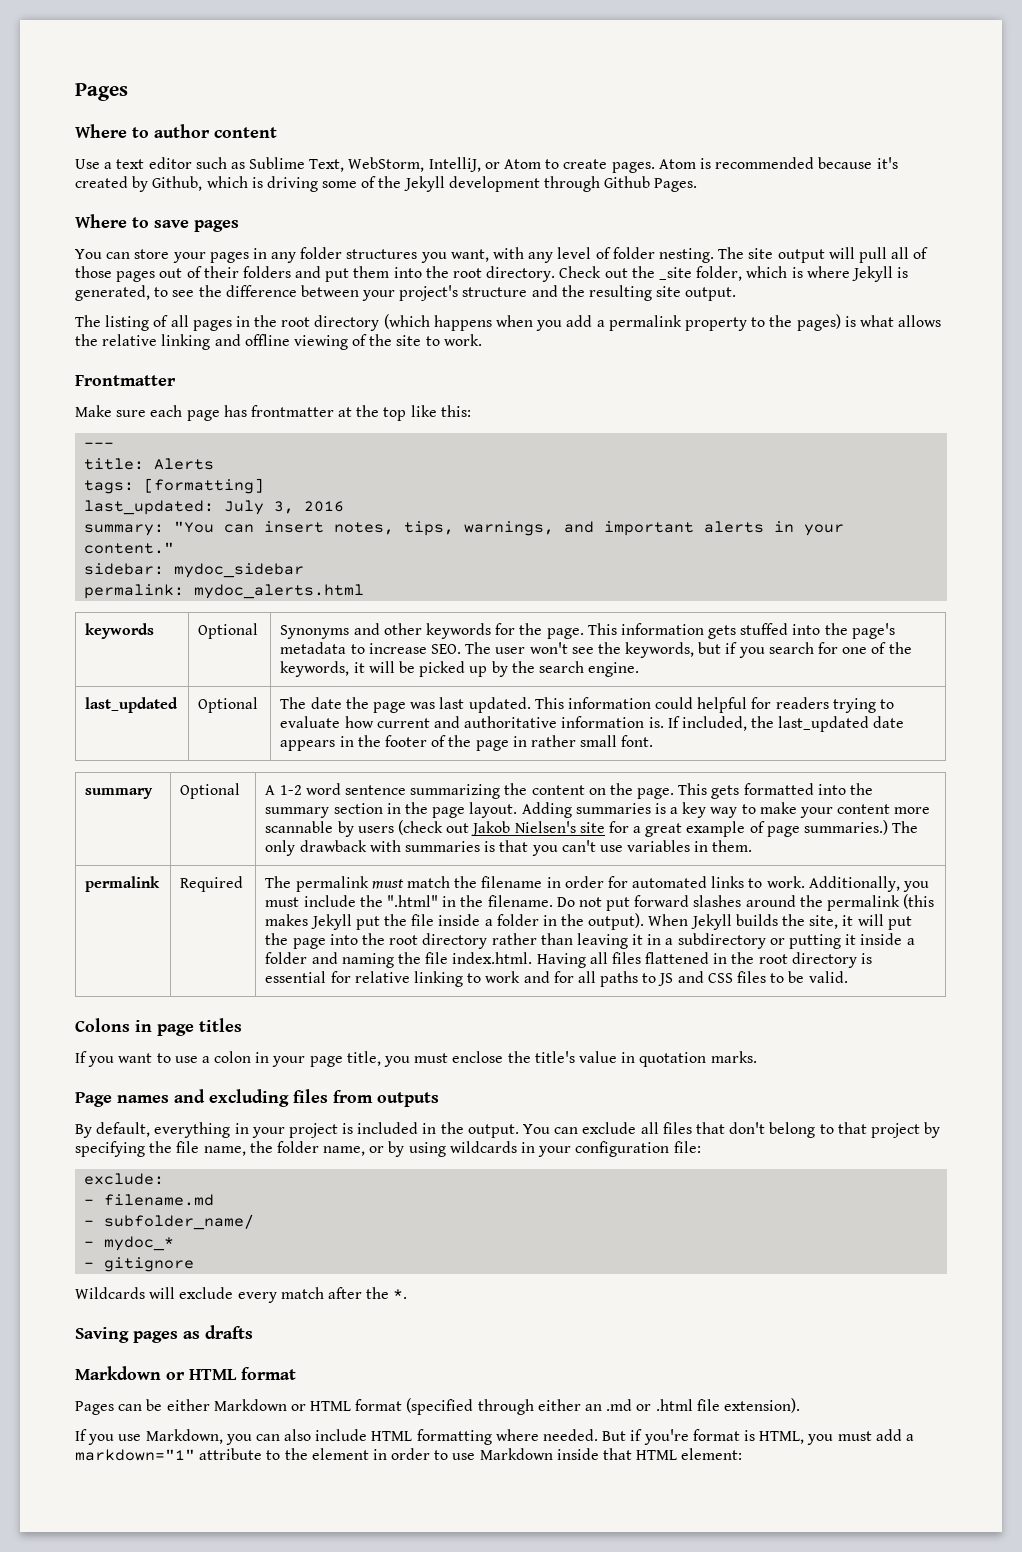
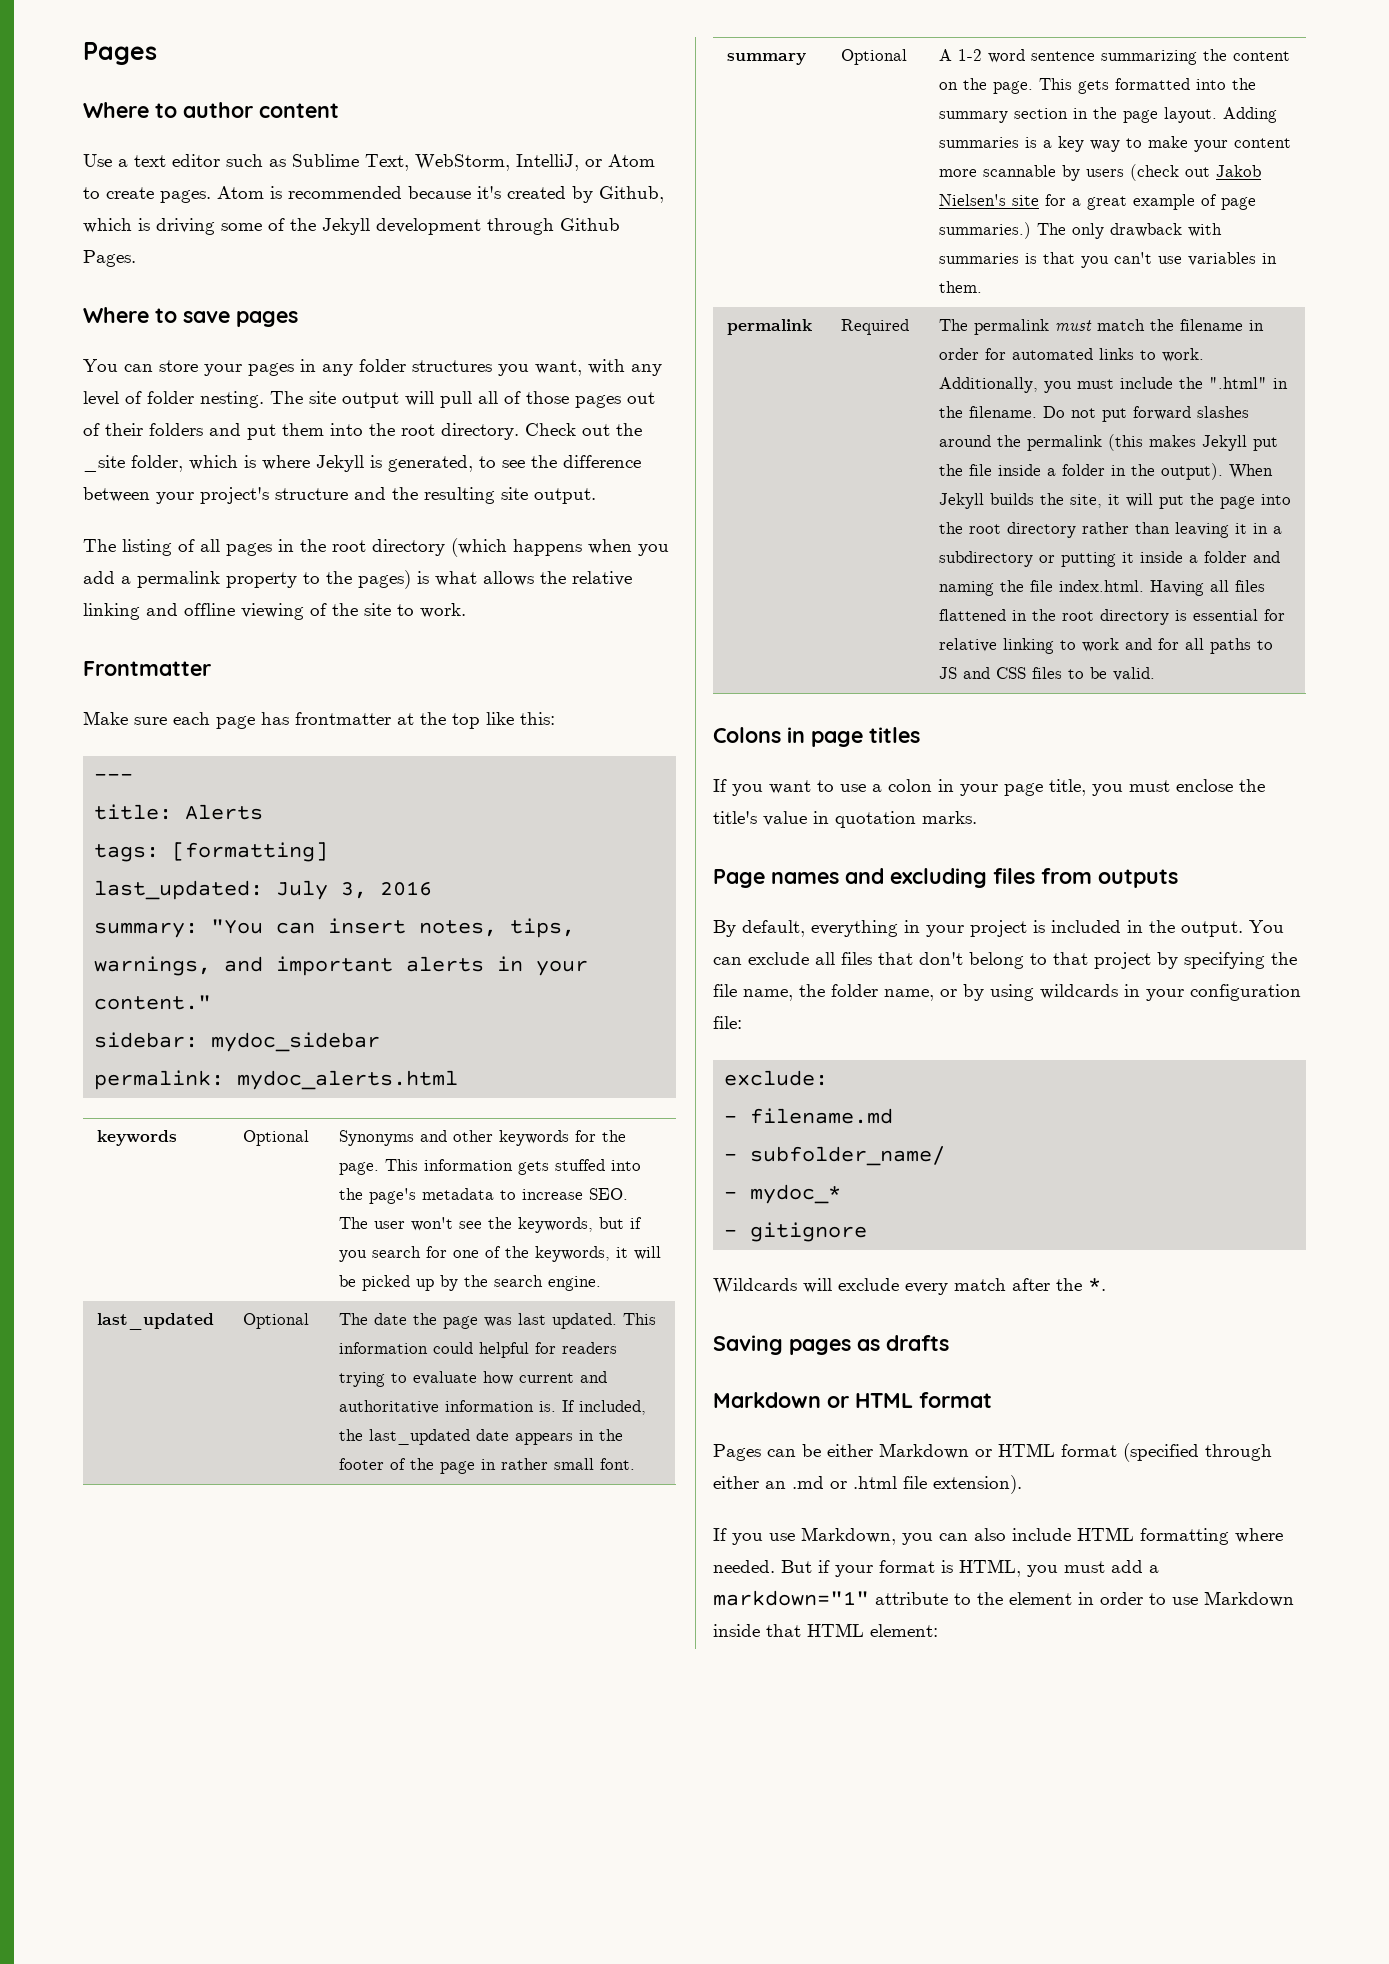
[643,1429,689,1445] you're -> [835,1565,873,1577] your

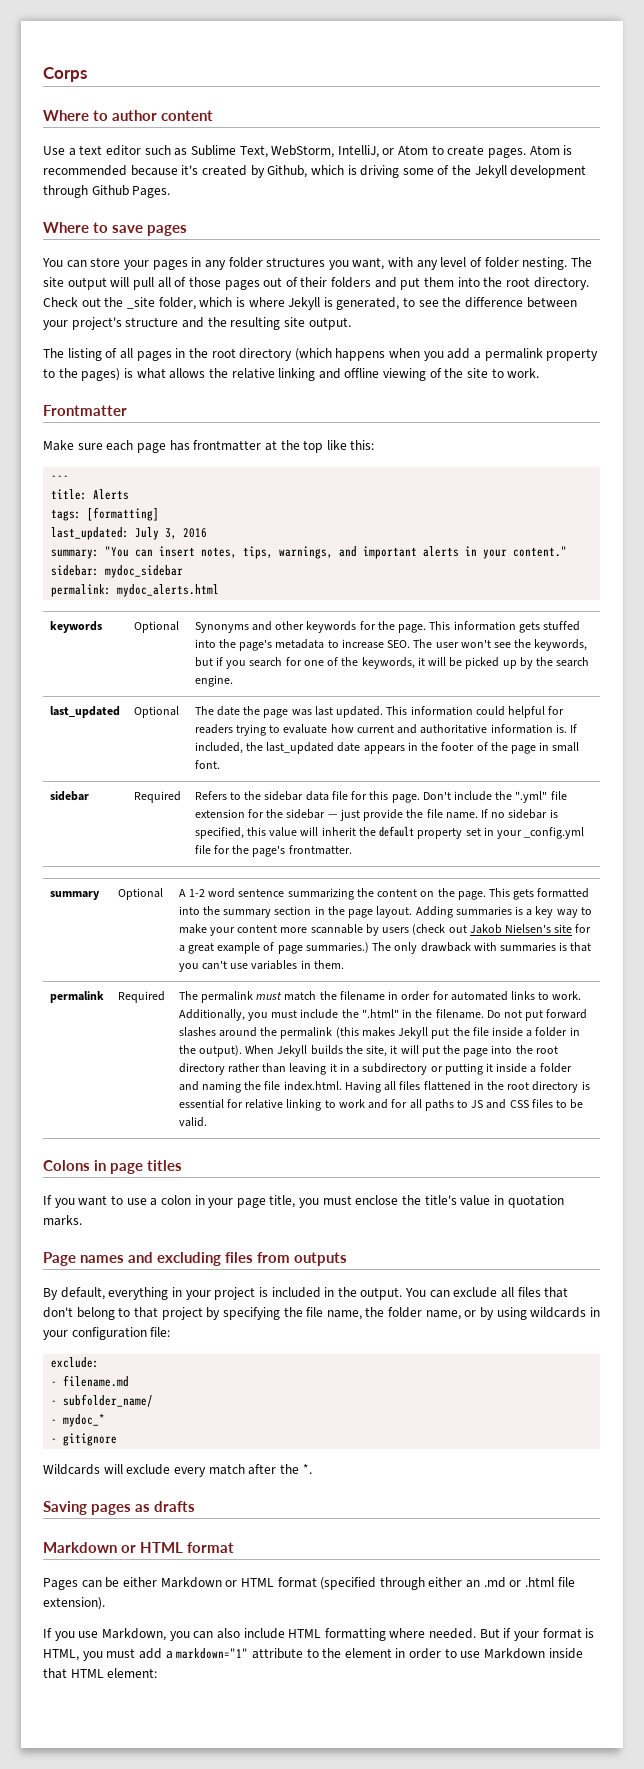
[83,42,157,65] Pages -> [43,67,87,82] Corps
[501,1458,549,1470] rather -> (550, 746) none
(636, 1464) none -> [49,791,89,801] [133,791,181,803] [194,791,567,803] [194,809,558,821] [194,826,585,839] [194,845,352,857] // sidebar | Required | Refers to the sidebar data file for this page. Don't include the ".yml" file extension for the sidebar — just provide the file name. If no sidebar is specified, this value will inherit the default property set in your _config.yml file for the page's frontmatter.

